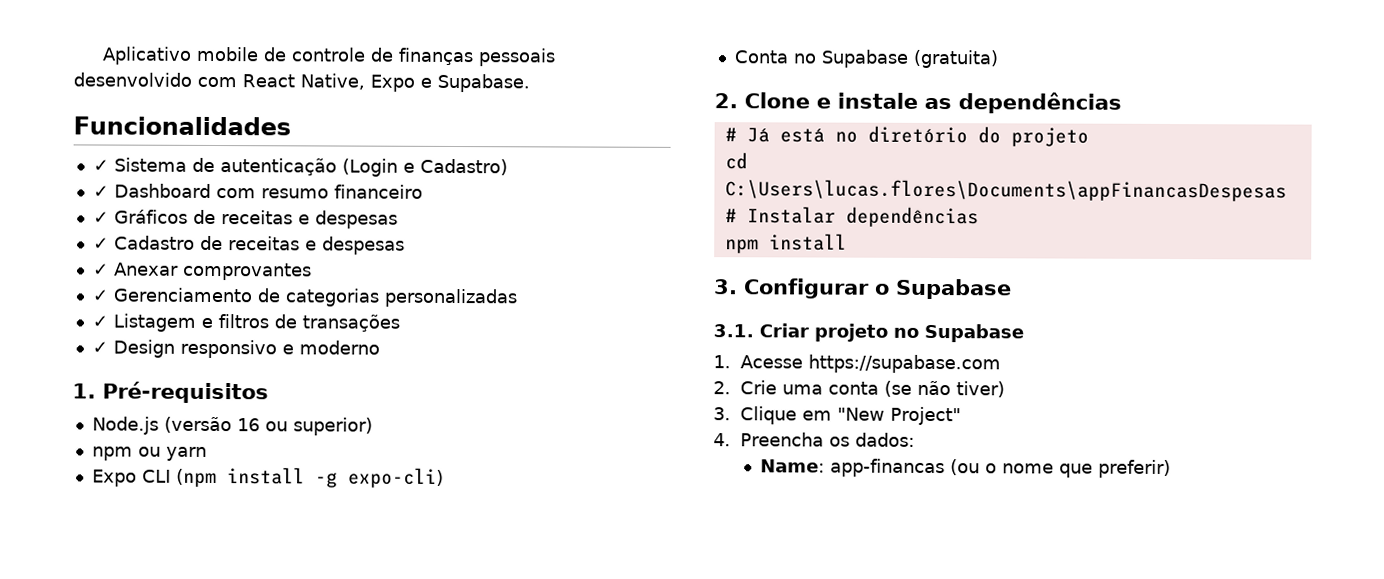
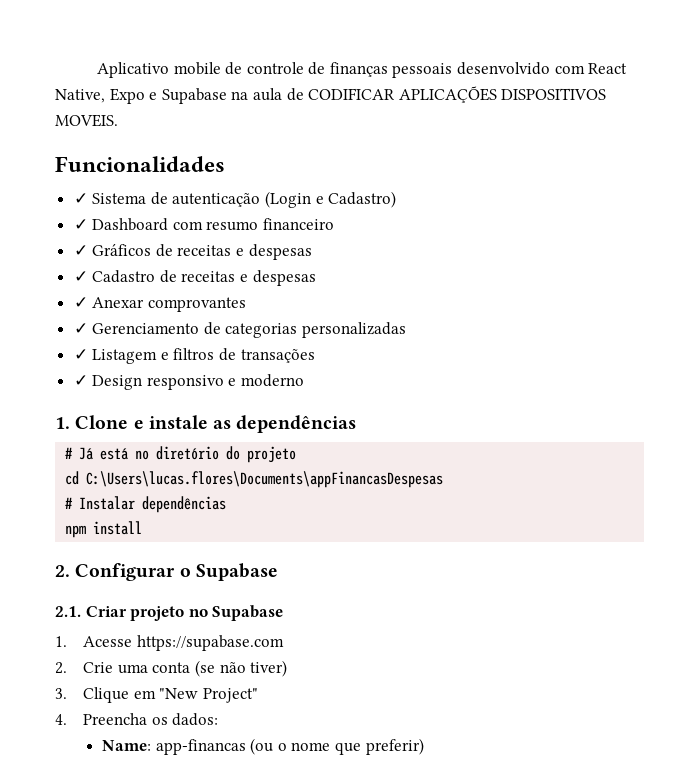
[436,73,530,93] Supabase. -> [161,86,607,104] [55,114,118,127] Supabase na aula de CODIFICAR APLICAÇÕES DISPOSITIVOS MOVEIS.
[102,381,269,404] [91,416,373,436] [91,446,207,461] [91,467,444,488] [733,49,999,69] [714,93,738,109] Pré-requisitos // Node.js (versão 16 ou superior) // npm ou yarn // Expo CLI (npm install -g expo-cli) // Conta no Supabase (gratuita) // 2. -> (70, 423) none
[713,279,738,295] 3. -> [55,565,70,577] 2.
[713,324,754,338] 3.1. -> [55,606,81,617] 2.1.

